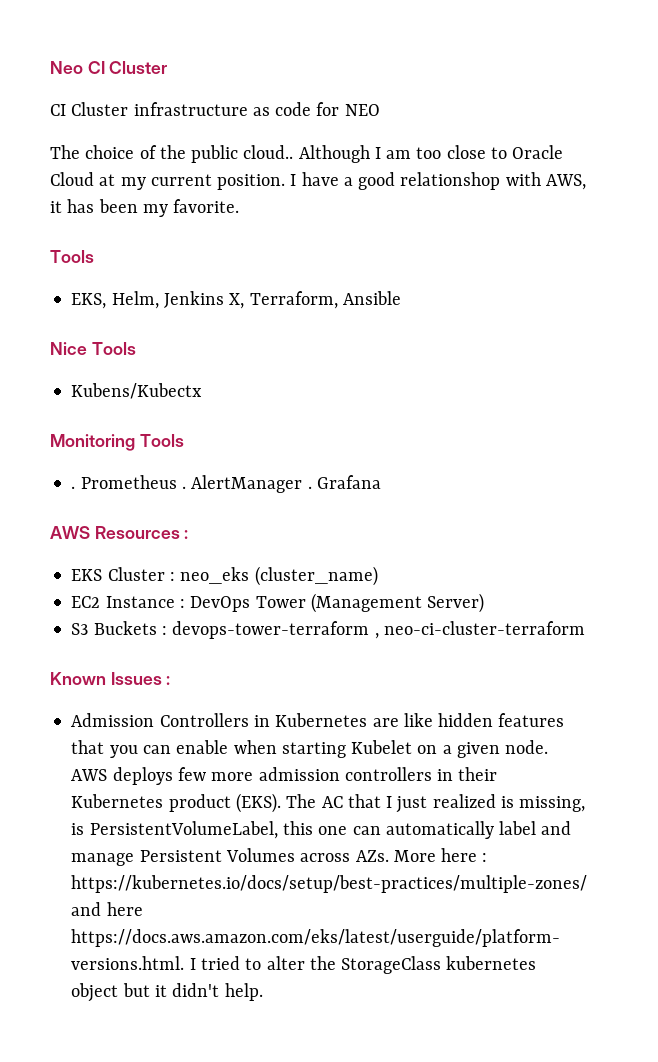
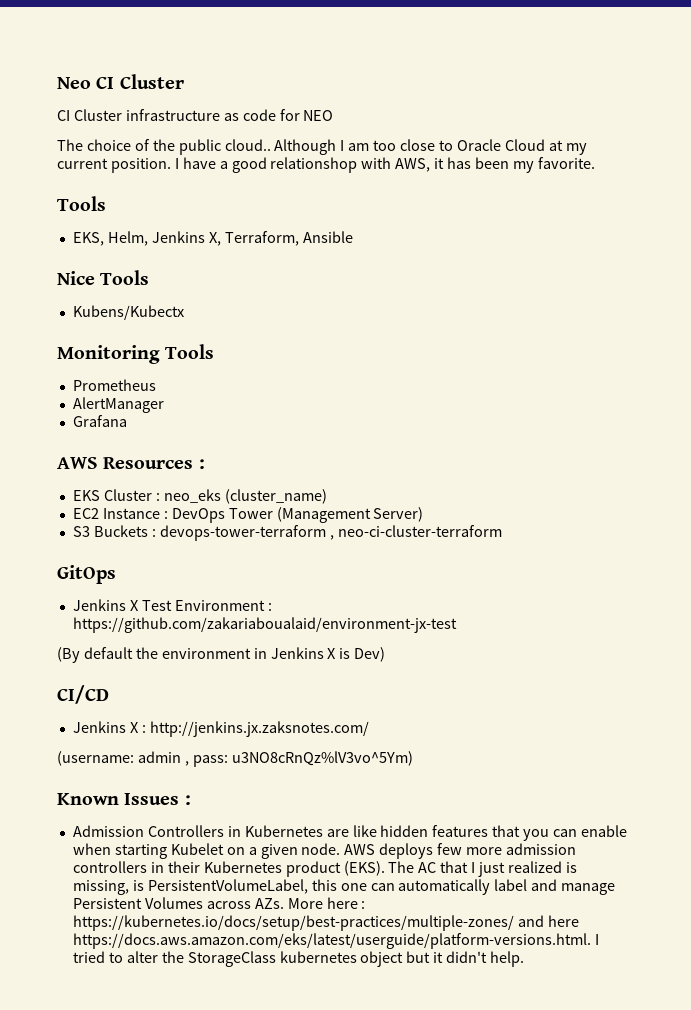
[71,486,76,489] . -> (215, 351) none
[181,486,186,489] . -> (156, 385) //
[307,486,312,489] . -> (164, 405) //
(585, 628) none -> [57,565,116,584] [72,599,272,611] [72,617,457,633] [57,647,386,663] [57,685,109,704] [72,721,369,737] [57,751,413,767] // GitOps // Jenkins X Test Environment : https://github.com/zakariaboualaid/environment-jx-test // (By default the environment in Jenkins X is Dev) // CI/CD // Jenkins X : http://jenkins.jx.zaksnotes.com/ // (username: admin , pass: u3NO8cRnQz%lV3vo^5Ym)

